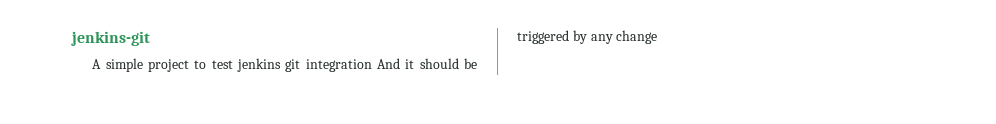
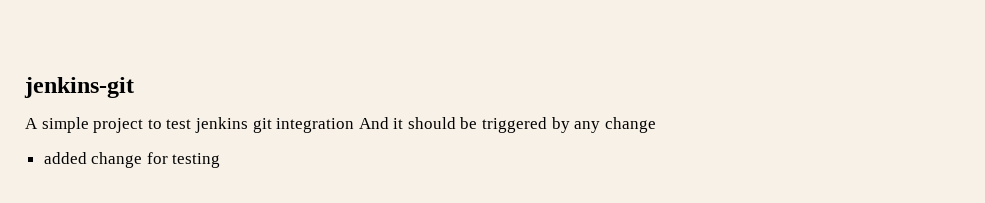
(658, 37) none -> [43,152,221,168] // added change for testing

